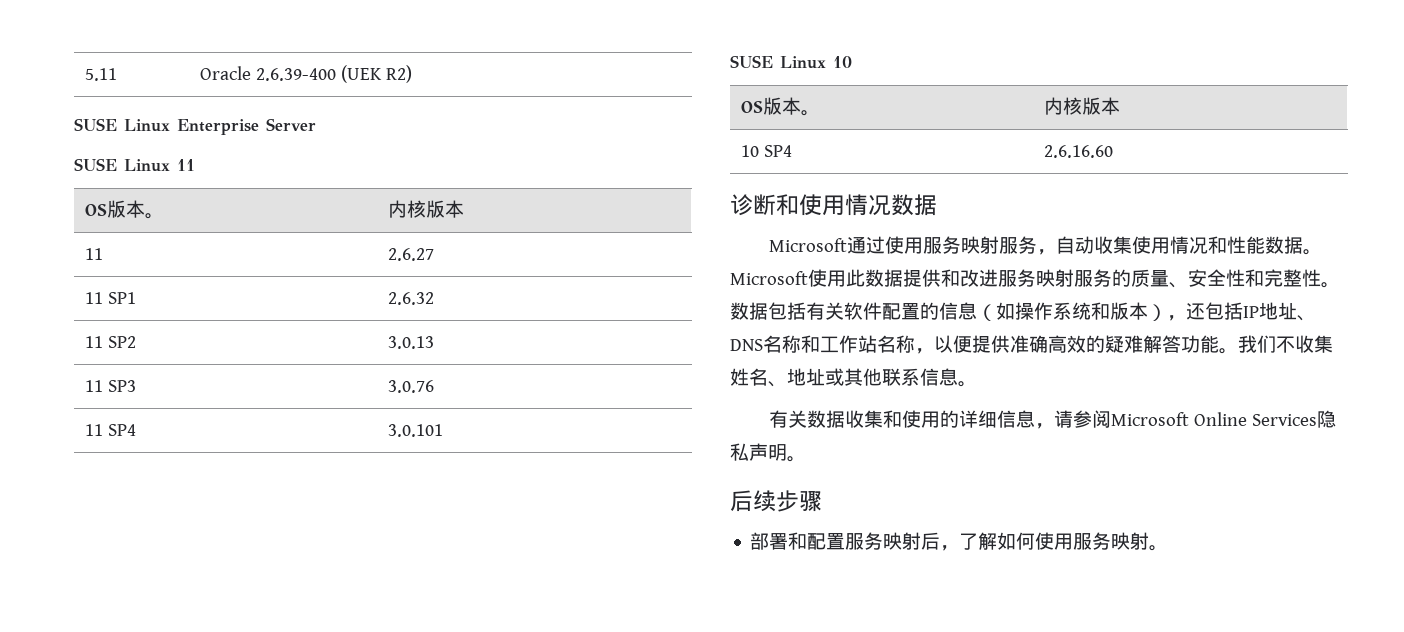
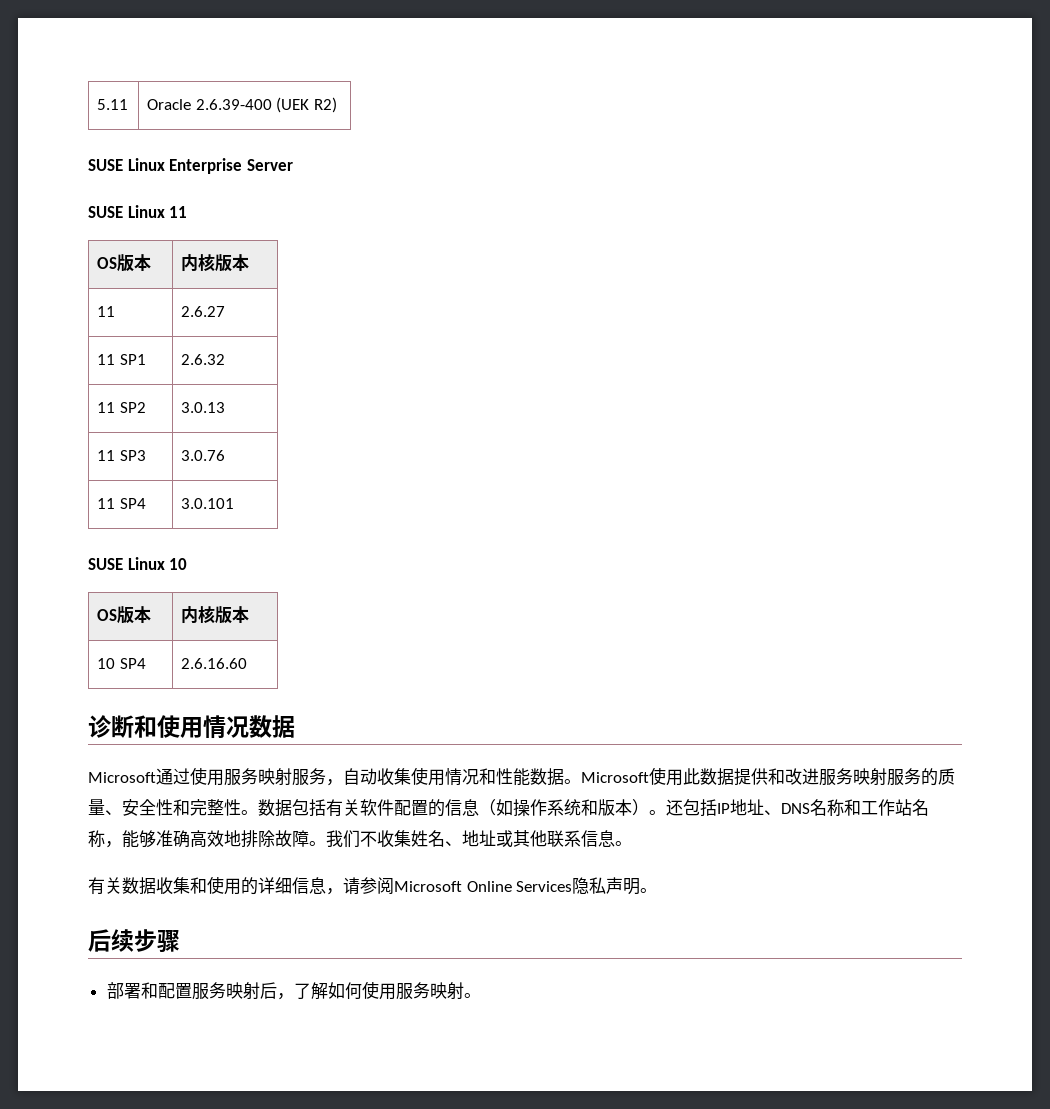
[145,213,165,219] 。 -> (152, 262) none
[801,110,821,116] 。 -> (152, 614) none
[1167,315,1186,321] ， -> [649,810,666,815] 。
[934,335,1219,353] 以便提供准确高效的疑难解答功能 -> [122,830,309,848] 能够准确高效地排除故障

